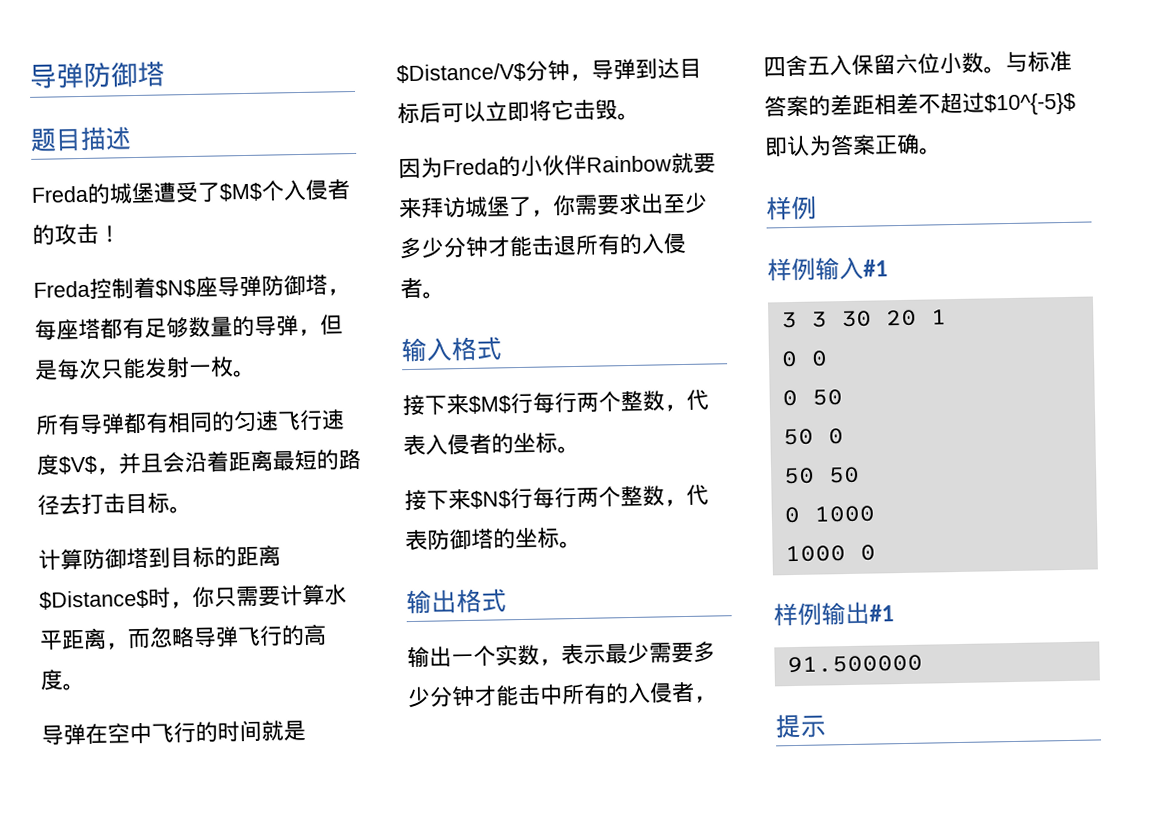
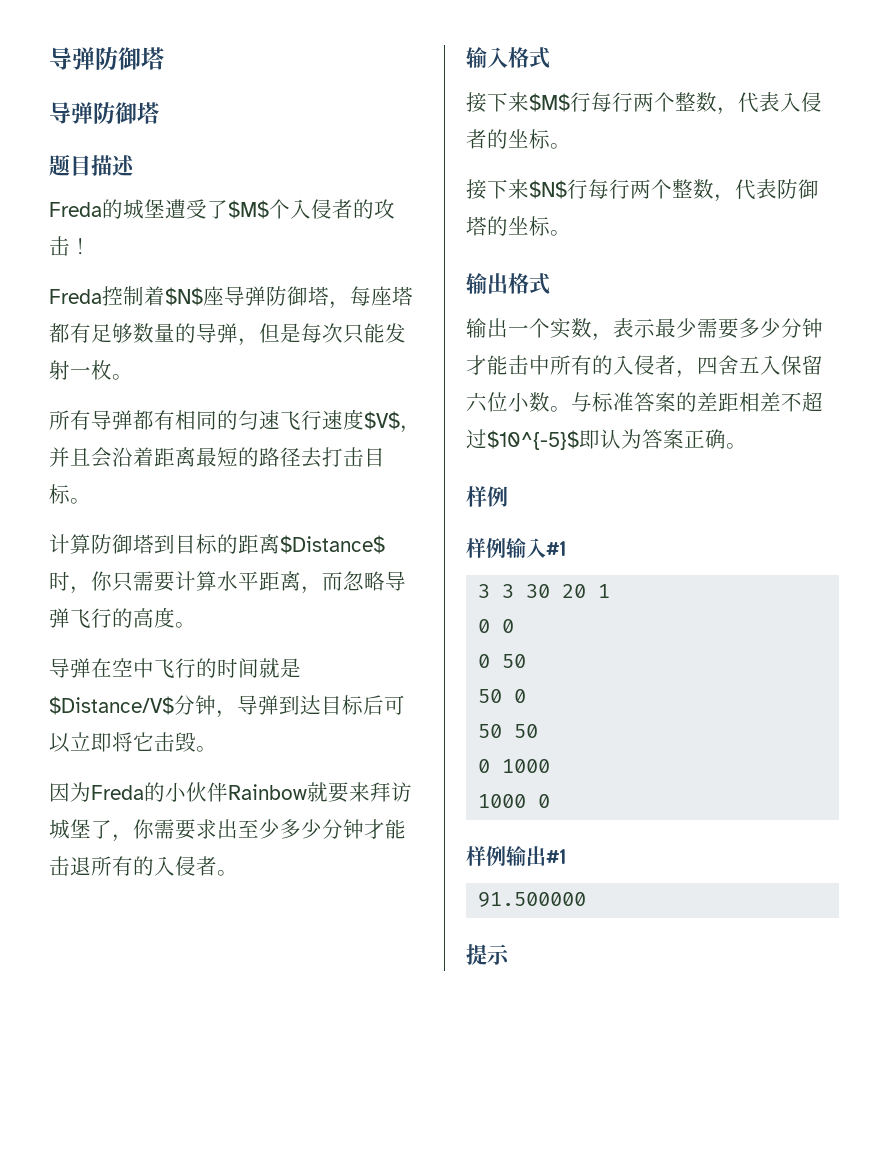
[29,61,165,89] 导弹防御塔 -> [49,47,164,70] [49,102,159,124] 导弹防御塔 // 导弹防御塔

